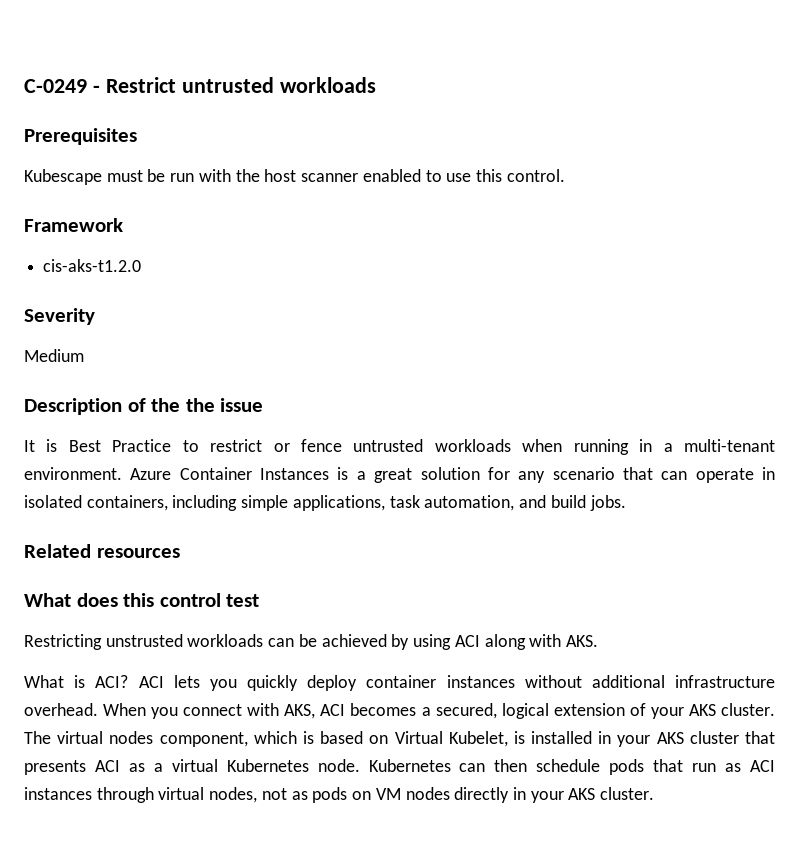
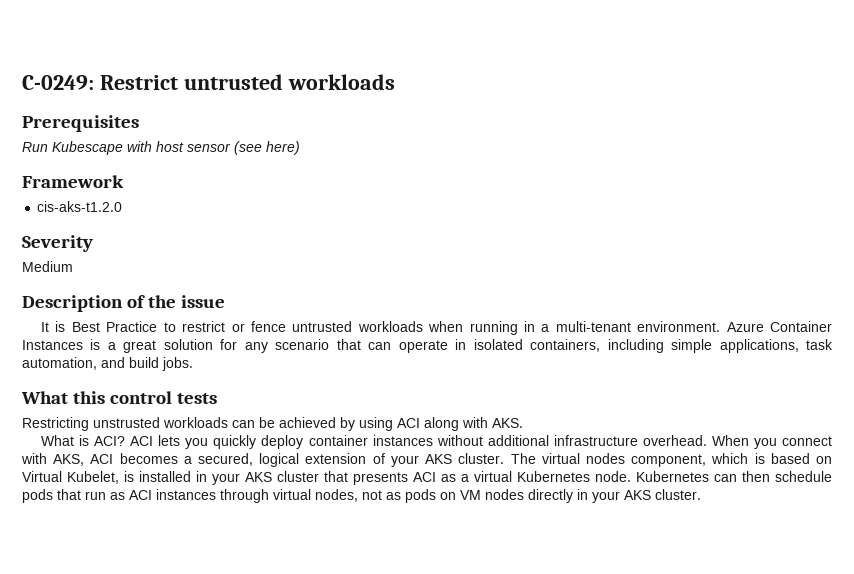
[24,79,100,93] C-0249 - -> [22,75,94,90] C-0249:
[24,169,565,185] Kubescape must be run with the host scanner enabled to use this control. -> [22,141,300,155] Run Kubescape with host sensor (see here)
[185,398,215,412] the -> (177, 301) none
[24,544,180,558] [24,593,118,607] // Related resources // What does -> [21,391,68,404] // What
[226,594,260,607] test -> [177,393,218,404] tests

